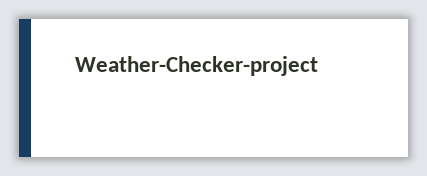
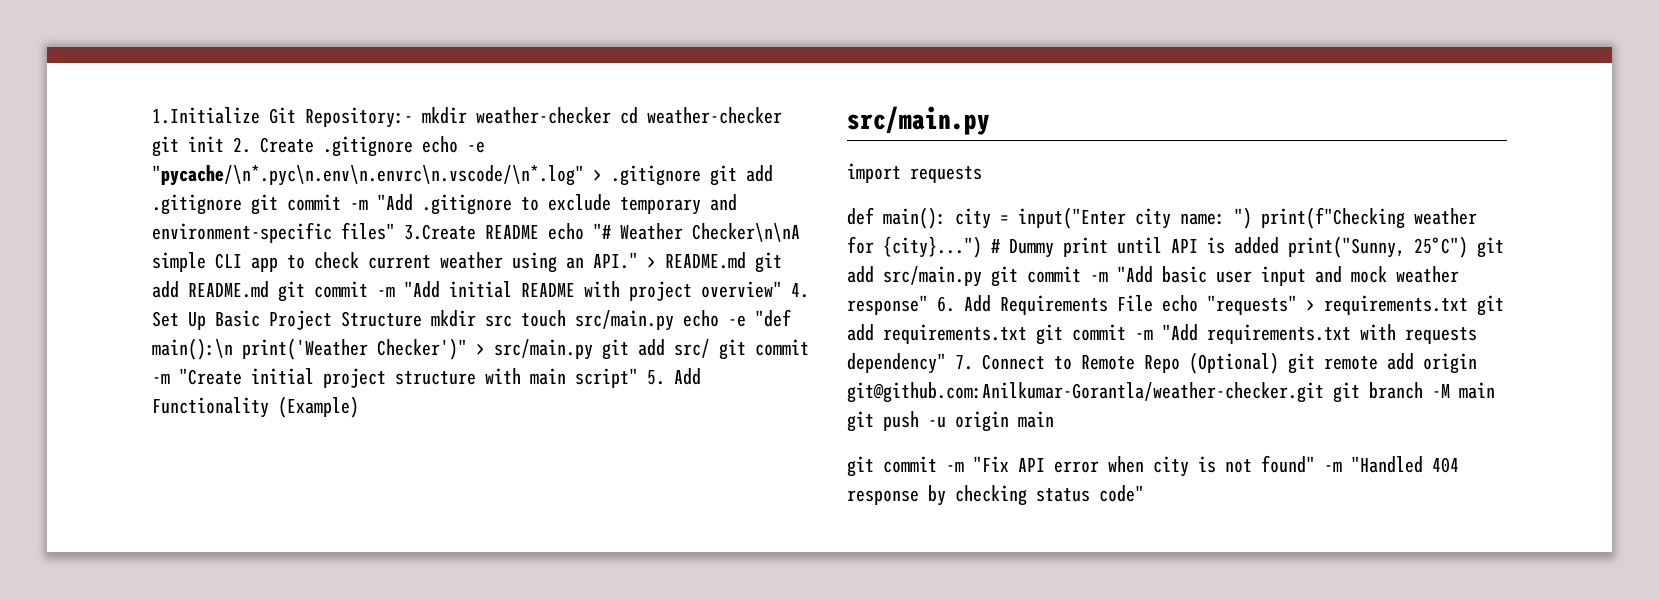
[75,56,318,76] Weather-Checker-project -> [152,107,782,128] [152,136,485,157] [152,165,773,186] [152,194,737,215] [152,222,800,243] [152,252,782,273] [152,281,809,302] [152,309,791,331] [152,338,809,360] [152,368,701,388] [152,396,359,418] [847,106,990,135] [847,163,982,183] [847,207,1477,229] [847,236,1504,258] [847,266,1459,287] [847,295,1504,316] [847,324,1477,345] [847,352,1477,374] [847,382,1495,403] [847,411,1054,432] [847,455,1459,477] [847,485,1144,506] 1.Initialize Git Repository:- mkdir weather-checker cd weather-checker git init 2. Create .gitignore echo -e "pycache/\n*.pyc\n.env\n.envrc\n.vscode/\n*.log" > .gitignore git add .gitignore git commit -m "Add .gitignore to exclude temporary and environment-specific files" 3.Create README echo "# Weather Checker\n\nA simple CLI app to check current weather using an API." > README.md git add README.md git commit -m "Add initial README with project overview" 4. Set Up Basic Project Structure mkdir src touch src/main.py echo -e "def main():\n print('Weather Checker')" > src/main.py git add src/ git commit -m "Create initial project structure with main script" 5. Add Functionality (Example) // src/main.py // import requests // def main(): city = input("Enter city name: ") print(f"Checking weather for {city}...") # Dummy print until API is added print("Sunny, 25°C") git add src/main.py git commit -m "Add basic user input and mock weather response" 6. Add Requirements File echo "requests" > requirements.txt git add requirements.txt git commit -m "Add requirements.txt with requests dependency" 7. Connect to Remote Repo (Optional) git remote add origin git@github.com:Anilkumar-Gorantla/weather-checker.git git branch -M main git push -u origin main // git commit -m "Fix API error when city is not found" -m "Handled 404 response by checking status code"

